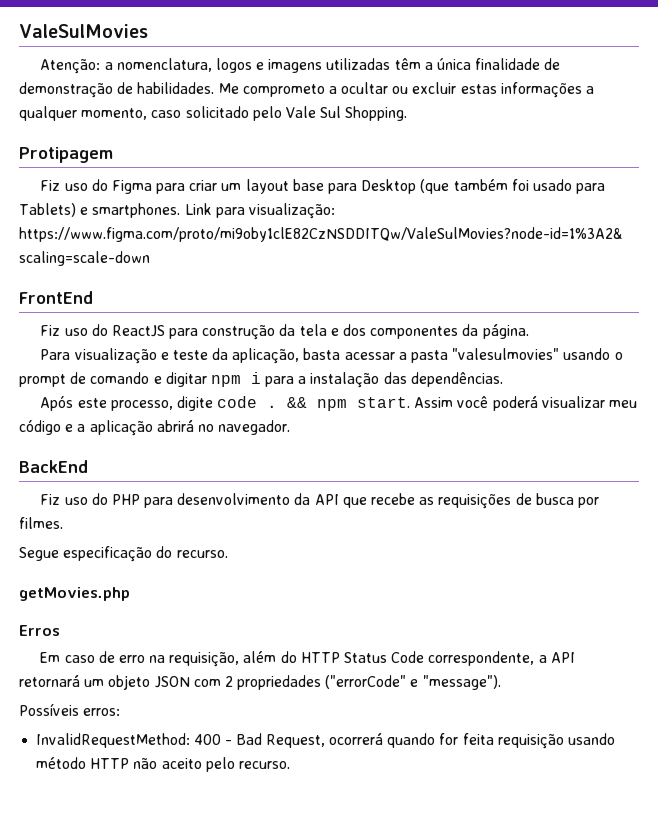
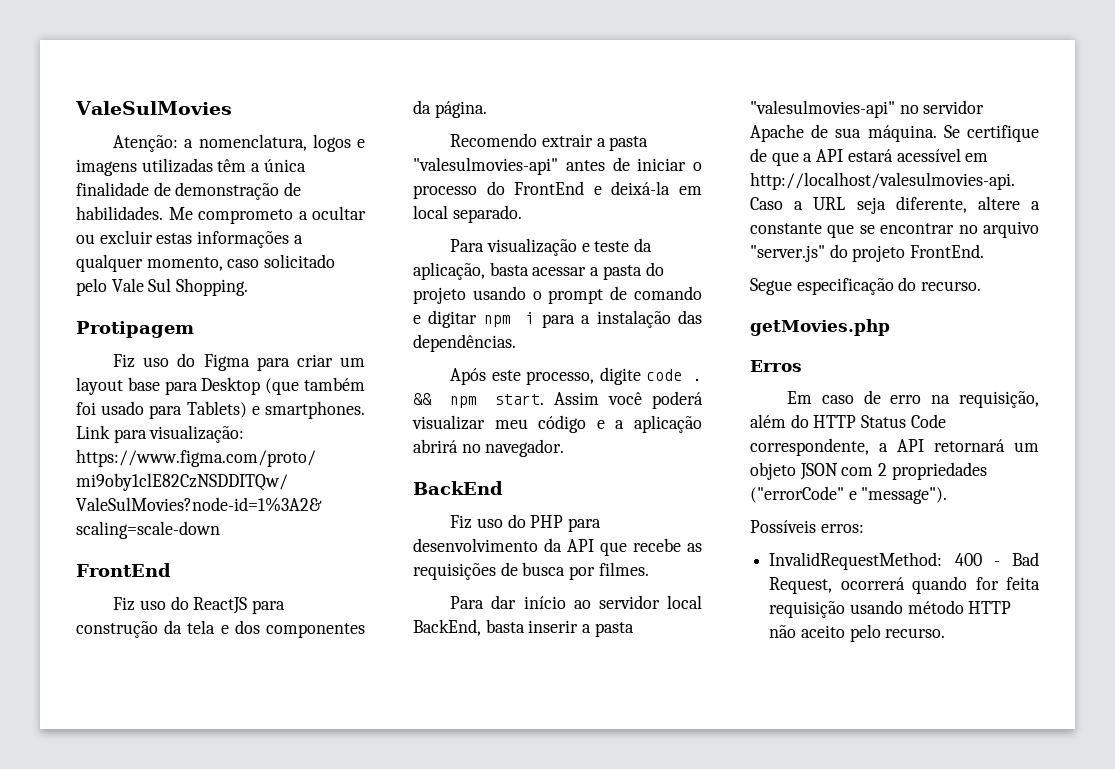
(529, 331) none -> [450,133,649,151] [413,157,702,175] [413,181,702,199] [413,205,522,223] // Recomendo extrair a pasta "valesulmovies-api" antes de iniciar o processo do FrontEnd e deixá-la em local separado.
[452,348,560,360] "valesulmovies" -> [645,262,664,276] [413,287,466,304] do projeto
(63, 523) none -> [450,595,702,609] [413,619,634,637] [750,100,985,118] [750,124,1039,142] [750,148,989,166] [750,172,1015,190] [750,196,1040,214] [750,221,1039,238] [750,244,985,262] // Para dar início ao servidor local BackEnd, basta inserir a pasta "valesulmovies-api" no servidor Apache de sua máquina. Se certifique de que a API estará acessível em http://localhost/valesulmovies-api. Caso a URL seja diferente, altere a constante que se encontrar no arquivo "server.js" do projeto FrontEnd.

